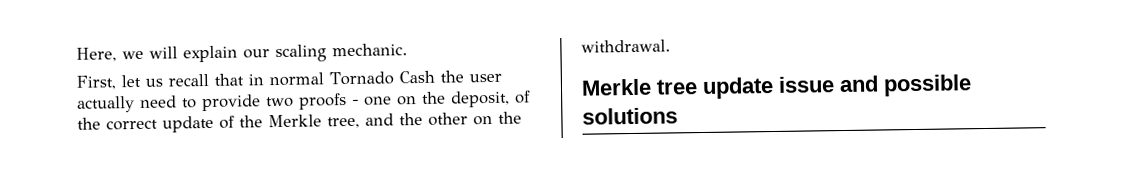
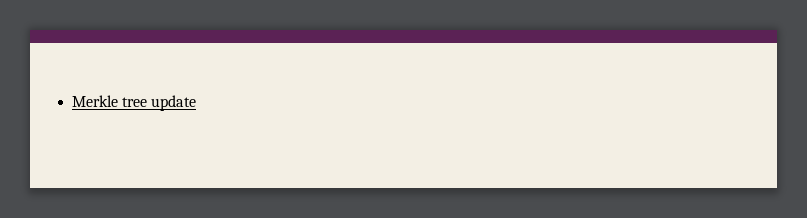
[76,43,408,63] [76,70,502,90] [77,90,531,113] [77,111,522,133] [581,39,671,53] [581,74,972,99] [582,107,678,125] Here, we will explain our scaling mechanic. // First, let us recall that in normal Tornado Cash the user actually need to provide two proofs - one on the deposit, of the correct update of the Merkle tree, and the other on the withdrawal. // Merkle tree update issue and possible solutions -> [72,95,197,111] Merkle tree update

